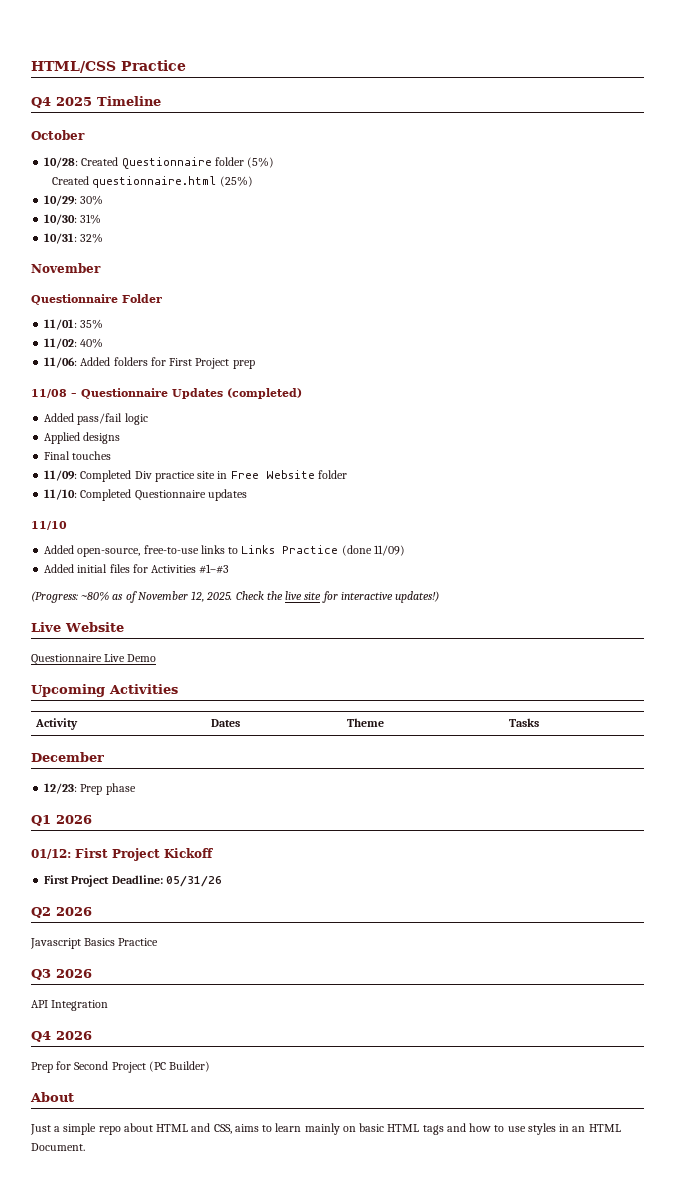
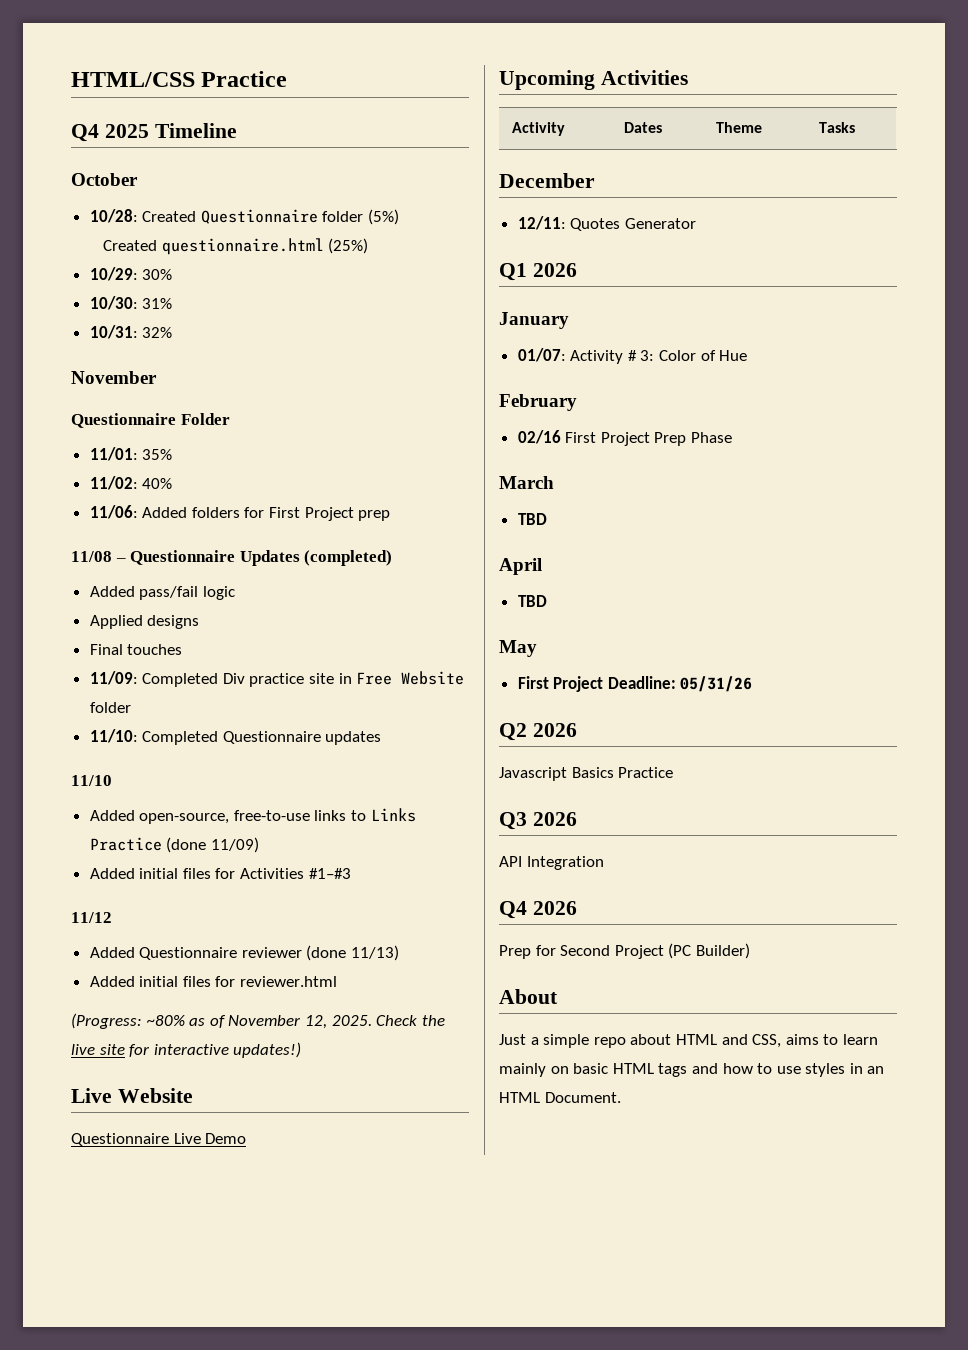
(230, 569) none -> [71,912,112,923] [89,945,400,961] [89,976,338,987] // 11/12 // Added Questionnaire reviewer (done 11/13) // Added initial files for reviewer.html
[44,783,136,795] 12/23: Prep phase -> [517,216,696,231] 12/11: Quotes Generator
[31,848,213,861] 01/12: First Project Kickoff -> [499,312,569,329] [517,348,748,364] [499,394,577,411] [517,430,733,446] [499,476,554,489] [517,513,547,525] [499,558,542,575] [517,595,547,607] [499,640,537,657] January // 01/07: Activity # 3: Color of Hue // February // 02/16 First Project Prep Phase // March // TBD // April // TBD // May

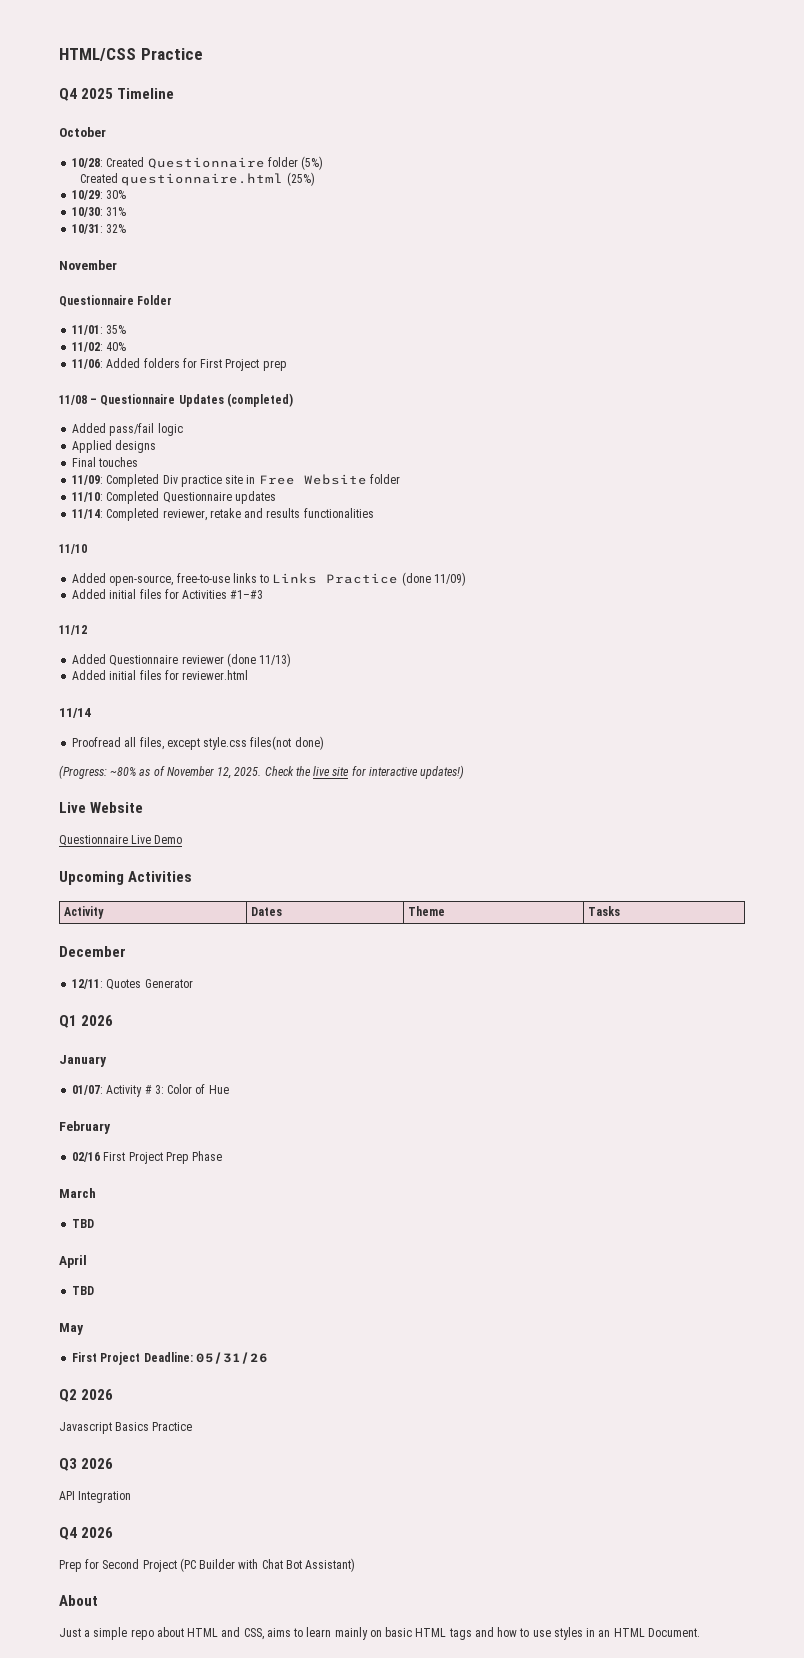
(382, 738) none -> [72,508,374,521] // 11/14: Completed reviewer, retake and results functionalities
(338, 981) none -> [59,708,91,718] [72,736,324,750] // 11/14 // Proofread all files, except style.css files(not done)
[695,943,750,959] Builder) -> [199,1558,356,1572] Builder with Chat Bot Assistant)

